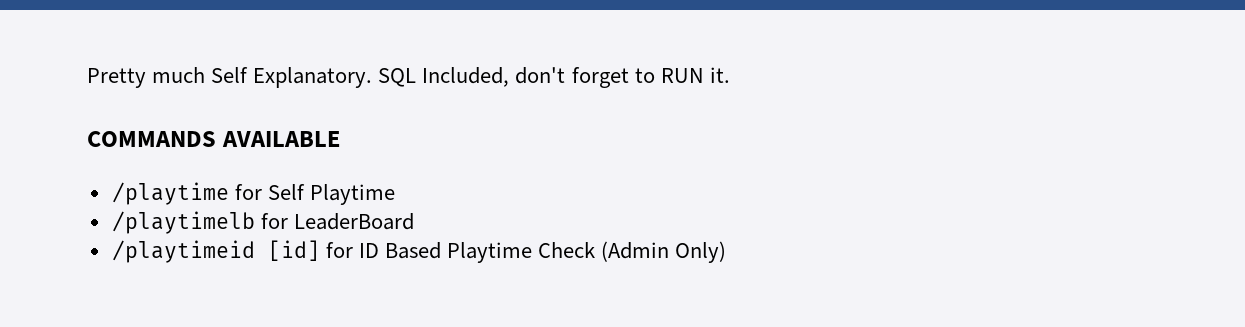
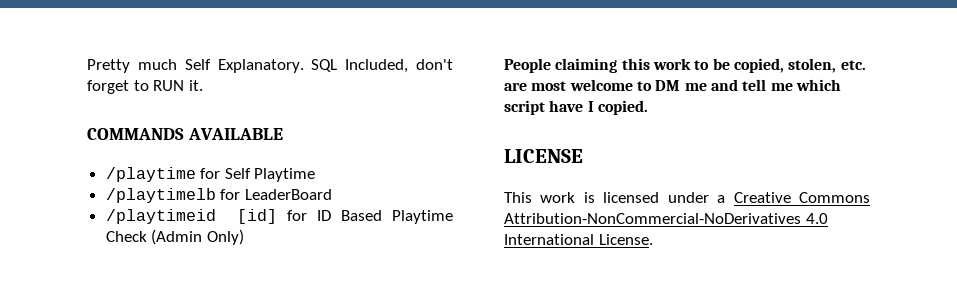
(727, 252) none -> [504,58,866,73] [504,79,841,91] [504,100,648,115] [504,149,583,163] [504,192,870,203] [504,213,828,224] [504,234,653,245] // People claiming this work to be copied, stolen, etc. are most welcome to DM me and tell me which script have I copied. // LICENSE // This work is licensed under a Creative Commons Attribution-NonCommercial-NoDerivatives 4.0 International License.

